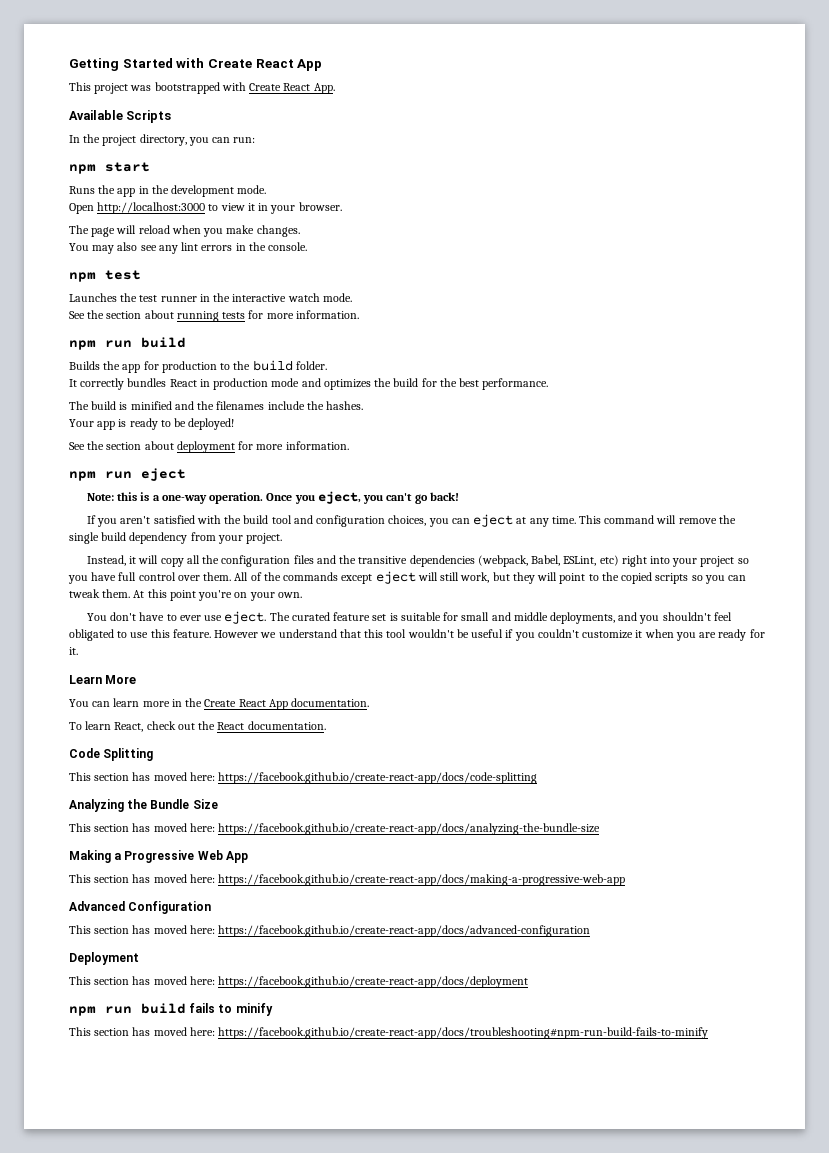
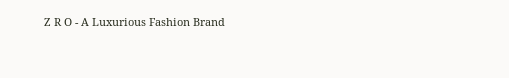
[69,58,323,71] [69,82,335,94] [69,110,172,123] [69,134,256,146] [69,162,150,174] [69,185,267,197] [69,202,342,214] [69,225,300,237] [69,242,308,254] [69,270,141,282] [69,293,352,302] [69,310,359,322] [69,337,186,350] [69,360,327,373] [69,378,549,390] [69,401,364,410] [69,418,235,430] [69,441,349,453] [69,468,186,481] [86,491,459,504] [86,514,736,527] [69,532,283,544] [86,555,749,567] [68,571,747,584] [69,589,302,601] [86,611,732,624] [69,629,765,641] [69,647,78,655] [69,675,137,684] [69,698,370,710] [69,721,326,732] [69,748,154,761] [69,772,538,784] [69,799,218,812] [69,823,601,835] [69,850,248,863] [69,874,626,886] [69,901,212,914] [69,925,591,937] [69,952,139,965] [69,976,529,988] [69,1003,273,1016] [69,1027,709,1039] Getting Started with Create React App // This project was bootstrapped with Create React App. // Available Scripts // In the project directory, you can run: // npm start // Runs the app in the development mode. // Open http://localhost:3000 to view it in your browser. // The page will reload when you make changes. // You may also see any lint errors in the console. // npm test // Launches the test runner in the interactive watch mode. // See the section about running tests for more information. // npm run build // Builds the app for production to the build folder. // It correctly bundles React in production mode and optimizes the build for the best performance. // The build is minified and the filenames include the hashes. // Your app is ready to be deployed! // See the section about deployment for more information. // npm run eject // Note: this is a one-way operation. Once you eject, you can't go back! // If you aren't satisfied with the build tool and configuration choices, you can eject at any time. This command will remove the single build dependency from your project. // Instead, it will copy all the configuration files and the transitive dependencies (webpack, Babel, ESLint, etc) right into your project so you have full control over them. All of the commands except eject will still work, but they will point to the copied scripts so you can tweak them. At this point you're on your own. // You don't have to ever use eject. The curated feature set is suitable for small and middle deployments, and you shouldn't feel obligated to use this feature. However we understand that this tool wouldn't be useful if you couldn't customize it when you are ready for it. // Learn More // You can learn more in the Create React App documentation. // To learn React, check out the React documentation. // Code Splitting // This section has moved here: https://facebook.github.io/create-react-app/docs/code-splitting // Analyzing the Bundle Size // This section has moved here: https://facebook.github.io/create-react-app/docs/analyzing-the-bundle-size // Making a Progressive Web App // This section has moved here: https://facebook.github.io/create-react-app/docs/making-a-progressive-web-app // Advanced Configuration // This section has moved here: https://facebook.github.io/create-react-app/docs/advanced-configuration // Deployment // This section has moved here: https://facebook.github.io/create-react-app/docs/deployment // npm run build fails to minify // This section has moved here: https://facebook.github.io/create-react-app/docs/troubleshooting#npm-run-build-fails-to-minify -> [44,18,225,26] Z R O - A Luxurious Fashion Brand

